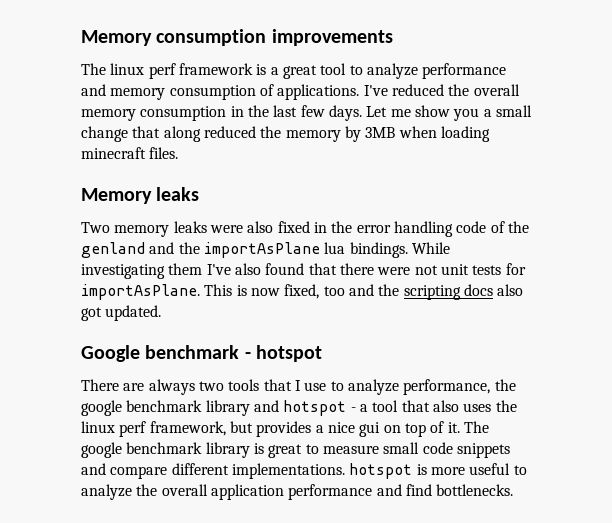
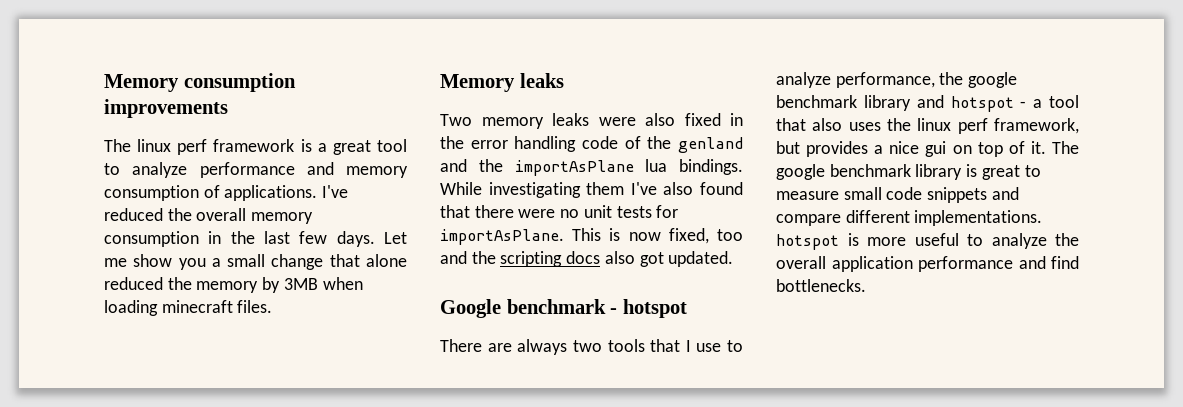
[163,126,201,142] along -> [366,254,407,267] alone
[414,265,438,275] not -> [560,209,580,218] no

